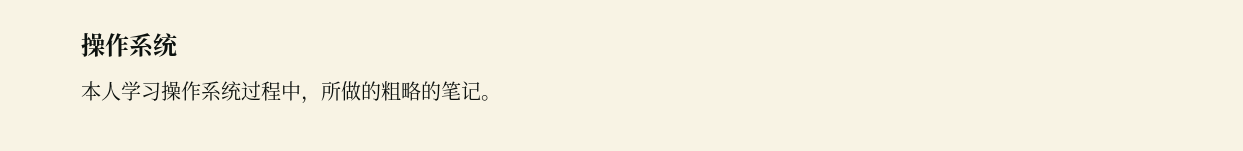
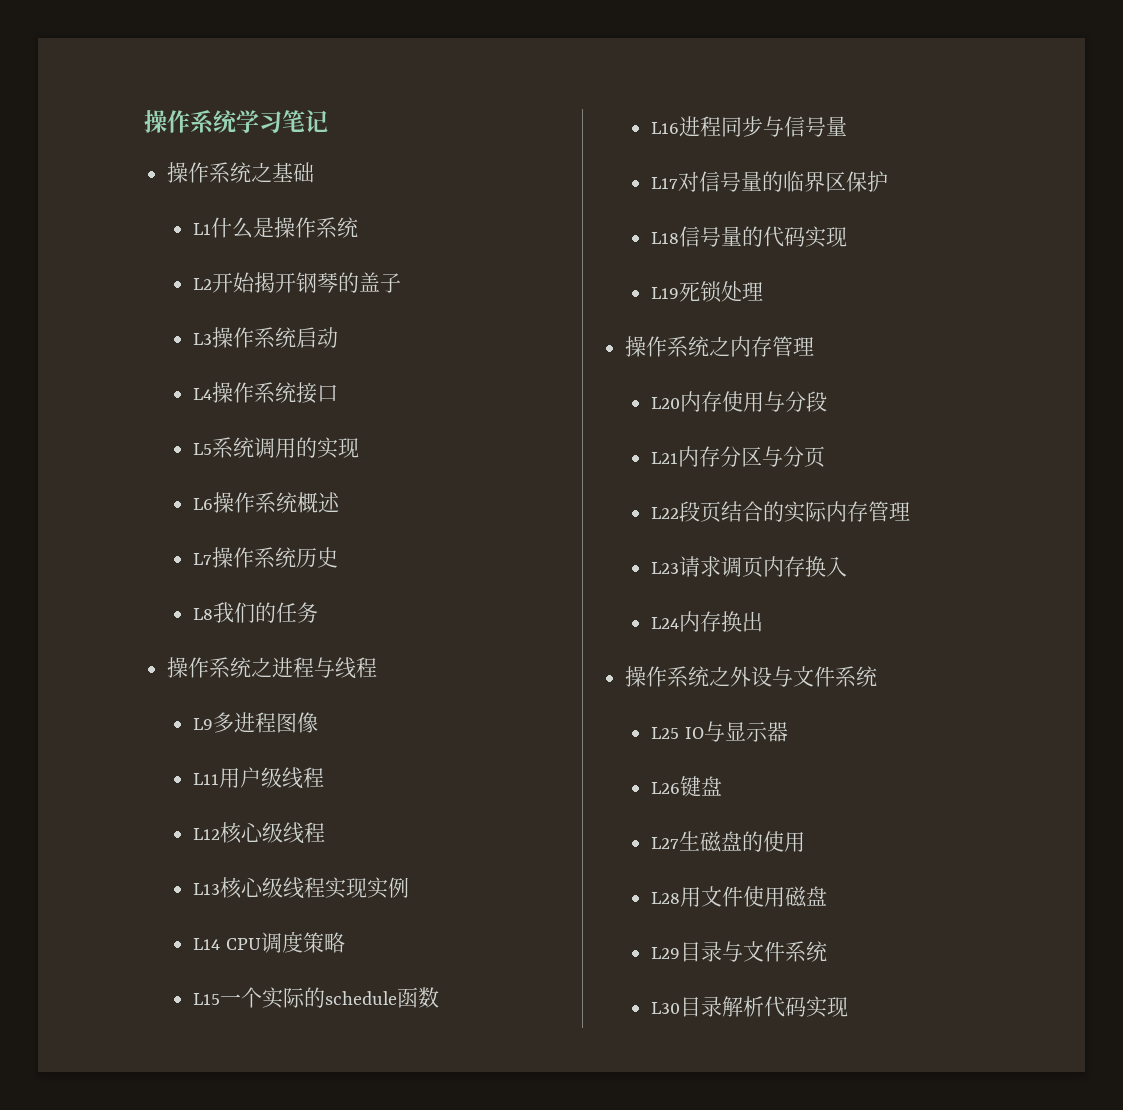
[81,33,179,58] [81,81,501,104] 操作系统 // 本人学习操作系统过程中，所做的粗略的笔记。 -> [144,110,328,134] [167,162,315,183] [192,217,358,239] [192,272,401,293] [192,327,338,348] [192,382,338,404] [192,437,359,459] [192,492,340,513] [192,547,338,568] [192,602,318,623] [167,657,378,679] [192,712,318,733] [192,767,324,789] [192,822,325,844] [192,877,409,899] [192,931,345,953] [192,987,439,1009] [650,116,847,137] [650,171,888,192] [650,226,847,248] [650,281,763,303] [625,336,815,357] [650,391,827,412] [650,446,825,467] [650,501,910,523] [650,556,847,577] [650,611,763,632] [625,666,878,687] [650,721,788,742] [650,776,722,797] [650,831,805,853] [650,886,827,908] [650,941,827,962] [650,996,848,1018] 操作系统学习笔记 // 操作系统之基础 // L1什么是操作系统 // L2开始揭开钢琴的盖子 // L3操作系统启动 // L4操作系统接口 // L5系统调用的实现 // L6操作系统概述 // L7操作系统历史 // L8我们的任务 // 操作系统之进程与线程 // L9多进程图像 // L11用户级线程 // L12核心级线程 // L13核心级线程实现实例 // L14 CPU调度策略 // L15一个实际的schedule函数 // L16进程同步与信号量 // L17对信号量的临界区保护 // L18信号量的代码实现 // L19死锁处理 // 操作系统之内存管理 // L20内存使用与分段 // L21内存分区与分页 // L22段页结合的实际内存管理 // L23请求调页内存换入 // L24内存换出 // 操作系统之外设与文件系统 // L25 IO与显示器 // L26键盘 // L27生磁盘的使用 // L28用文件使用磁盘 // L29目录与文件系统 // L30目录解析代码实现

